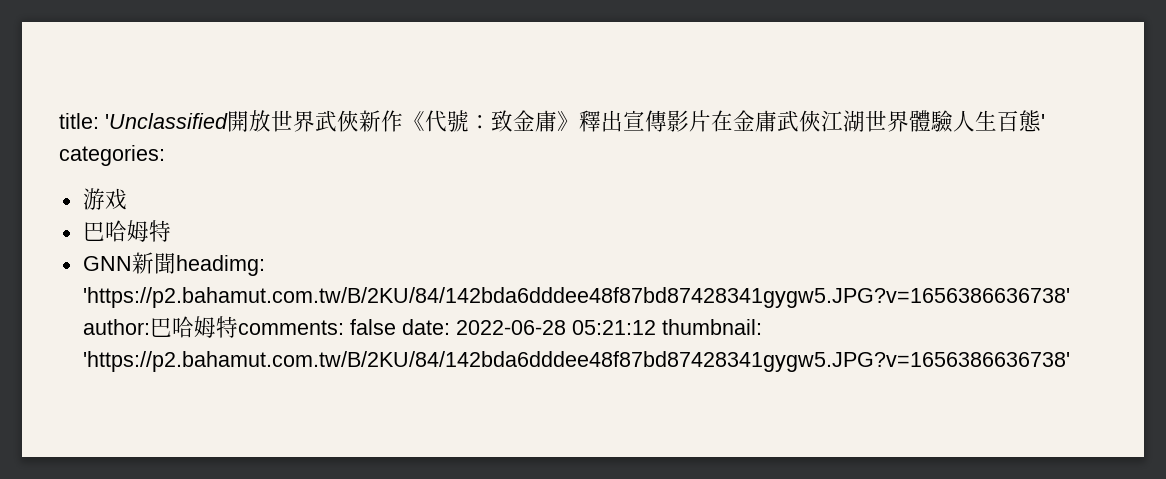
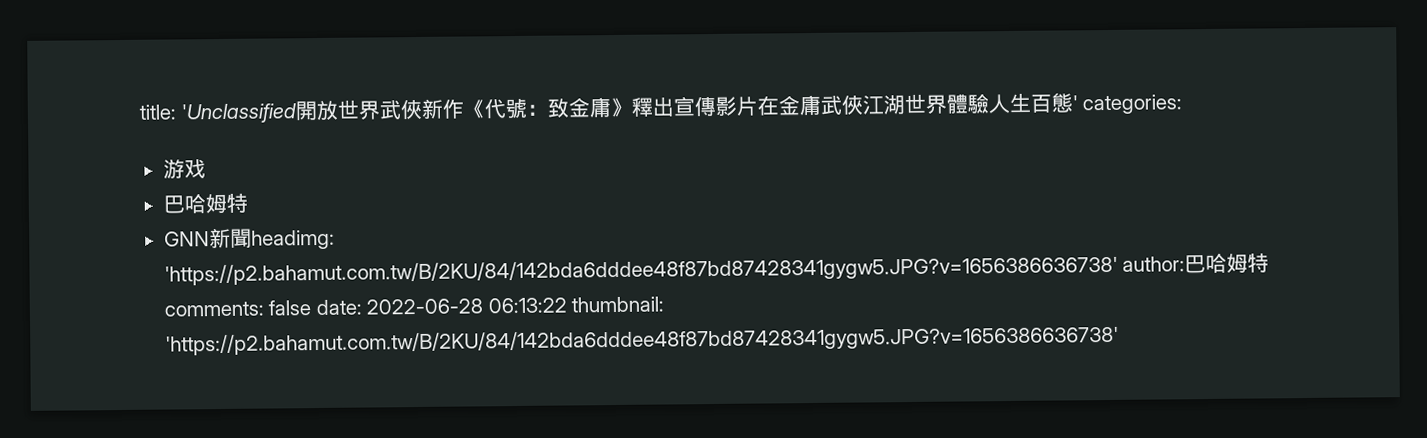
[571,320,656,335] 05:21:12 -> [487,297,567,314] 06:13:22

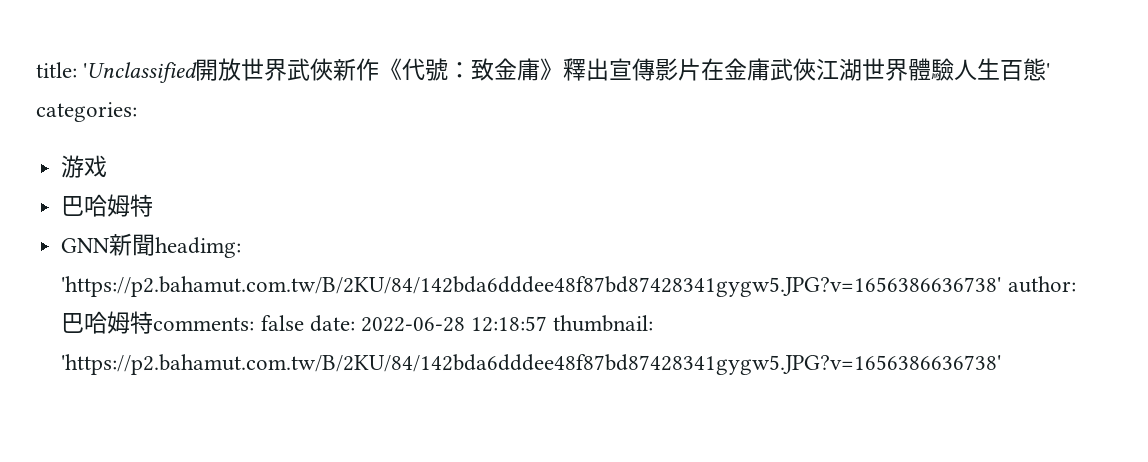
[487,297,567,314] 06:13:22 -> [471,316,548,332] 12:18:57

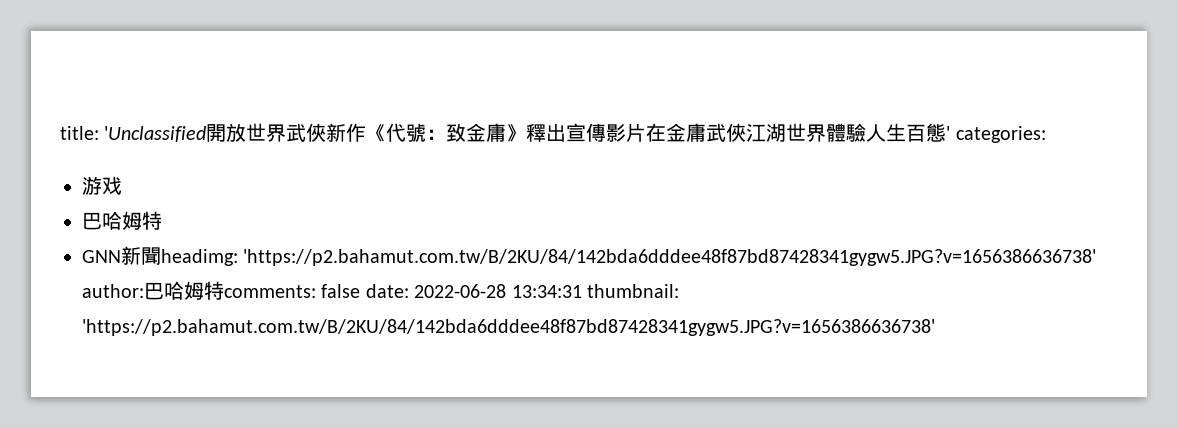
[471,316,548,332] 12:18:57 -> [511,285,582,298] 13:34:31

